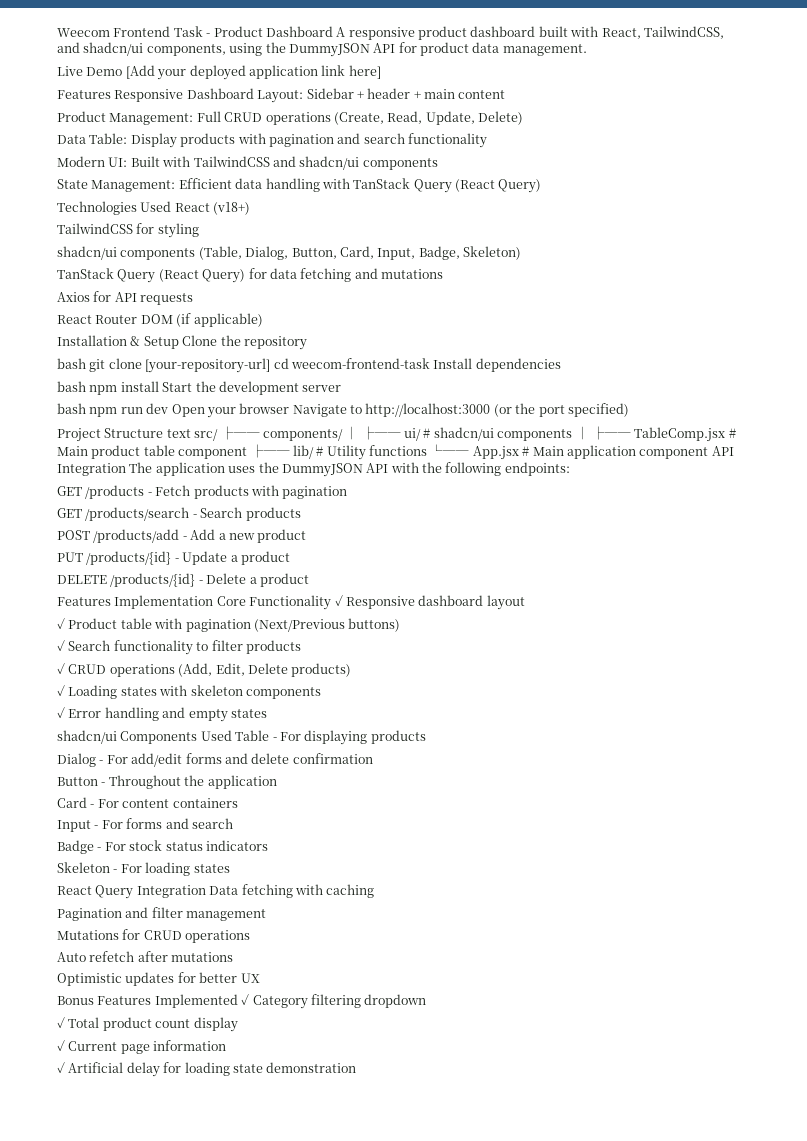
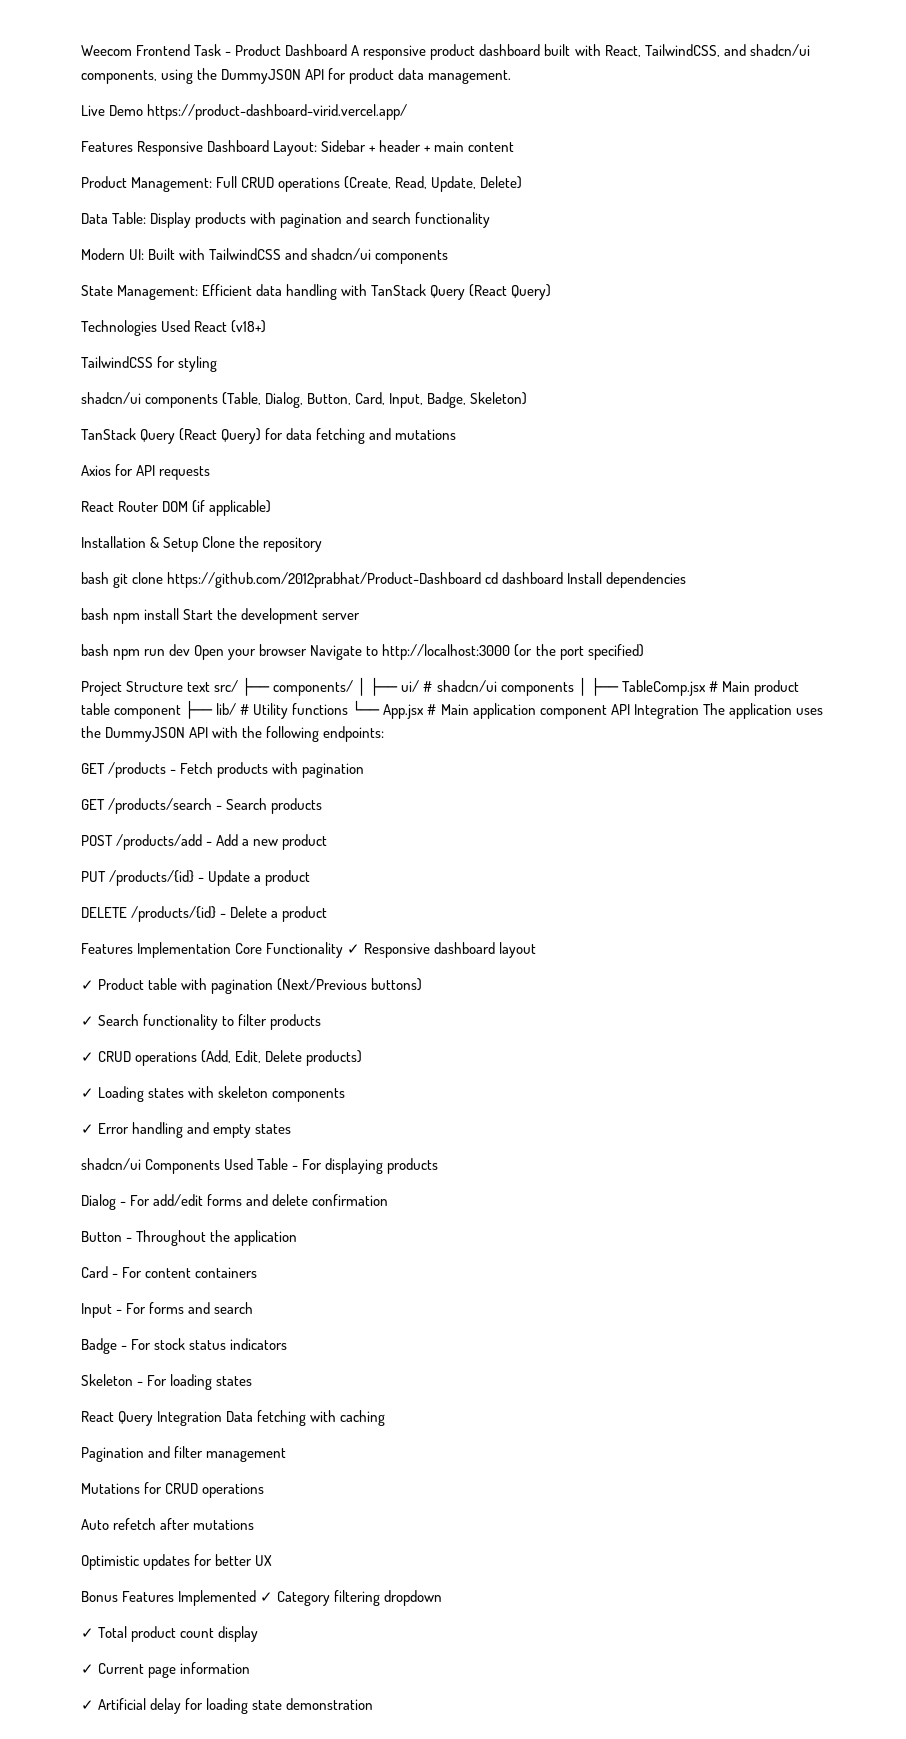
[125,65,381,80] [Add your deployed application link here] -> [147,104,408,120] https://product-dashboard-virid.vercel.app/
[145,358,430,373] [your-repository-url] cd weecom-frontend-task -> [167,572,564,588] https://github.com/2012prabhat/Product-Dashboard cd dashboard

